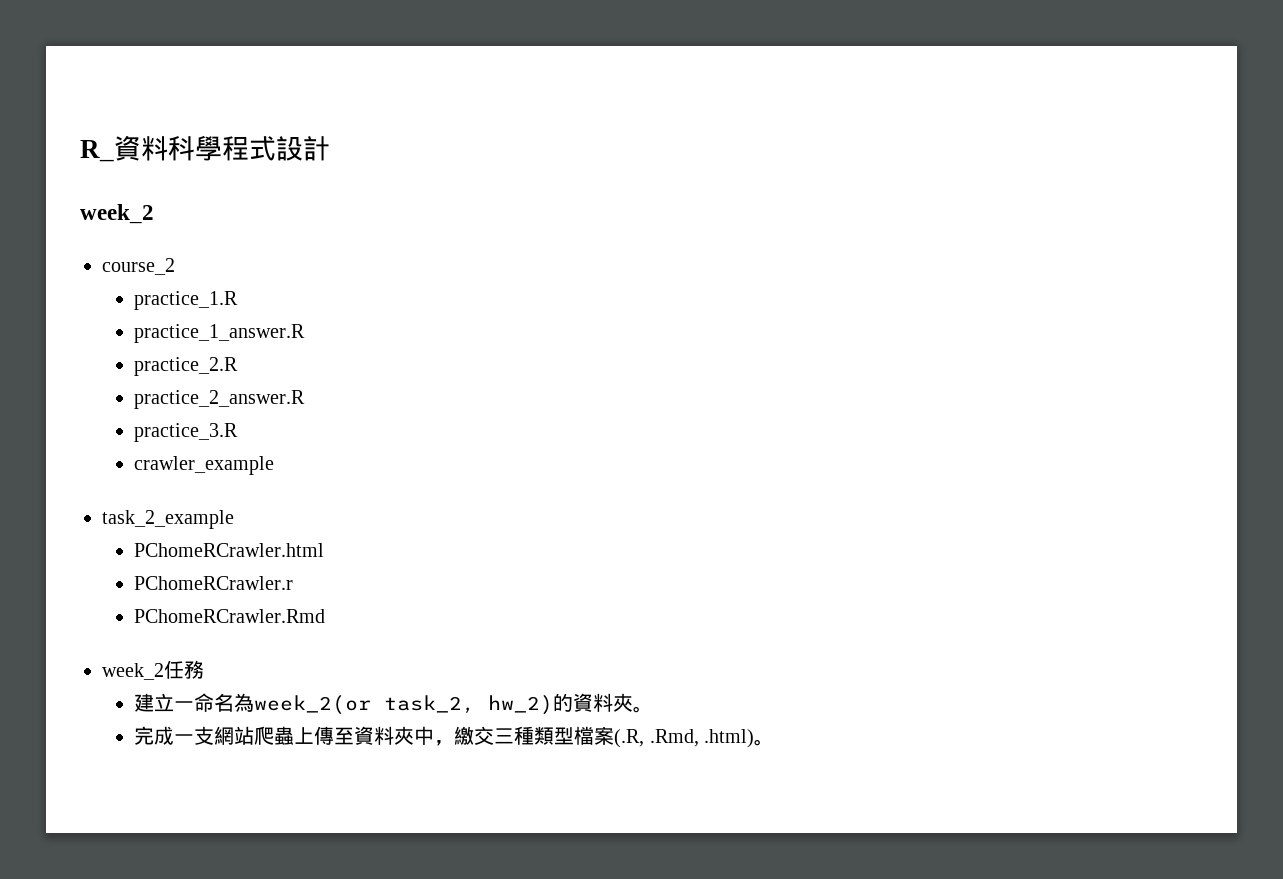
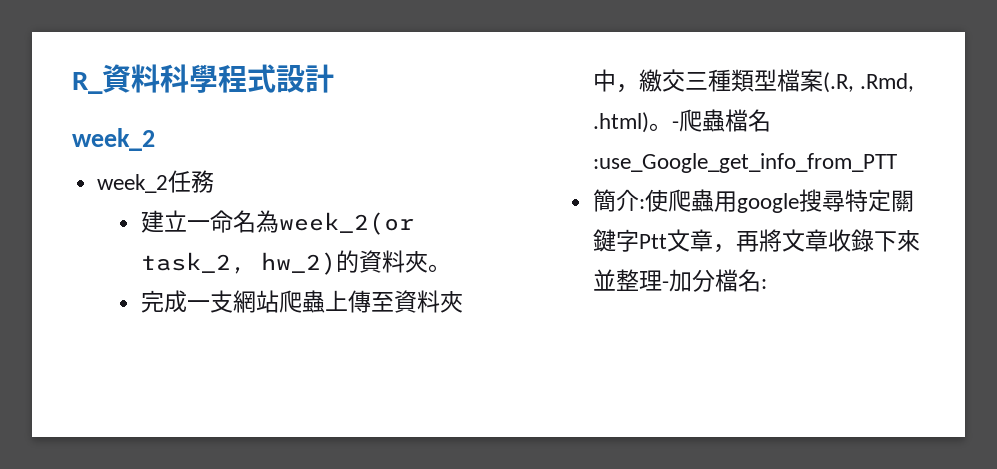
[102,258,175,275] [134,291,239,310] [134,324,306,343] [134,357,239,376] [134,390,306,409] [134,423,239,442] [134,456,275,475] [102,510,234,529] [134,543,325,557] [134,576,294,590] [134,609,326,623] // course_2 // practice_1.R // practice_1_answer.R // practice_2.R // practice_2_answer.R // practice_3.R // crawler_example // task_2_example // PChomeRCrawler.html // PChomeRCrawler.r // PChomeRCrawler.Rmd -> (155, 139) none
(775, 742) none -> [671,109,771,132] [592,153,897,173] [592,189,914,213] [592,229,920,253] [592,269,767,292] -爬蟲檔名:use_Google_get_info_from_PTT // 簡介:使爬蟲用google搜尋特定關鍵字Ptt文章，再將文章收錄下來並整理-加分檔名:

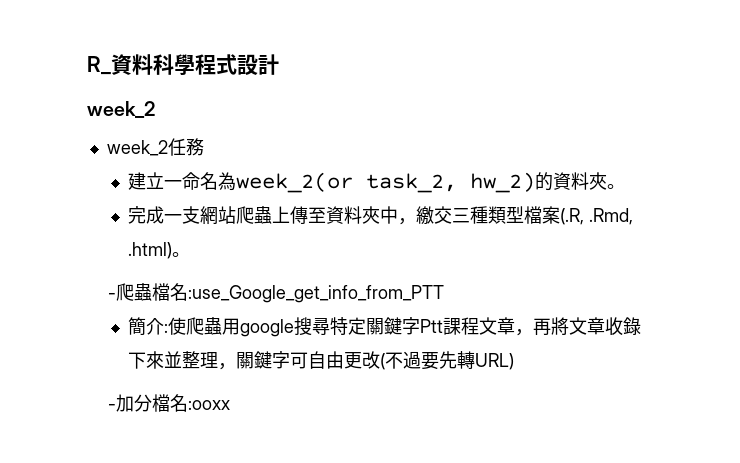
(672, 127) none -> (190, 254) //
(667, 241) none -> [442,317,479,335] 課程
(662, 280) none -> [217,351,514,370] ，關鍵字可自由更改(不過要先轉URL) //
[760,279,767,289] : -> [188,400,231,410] :ooxx

